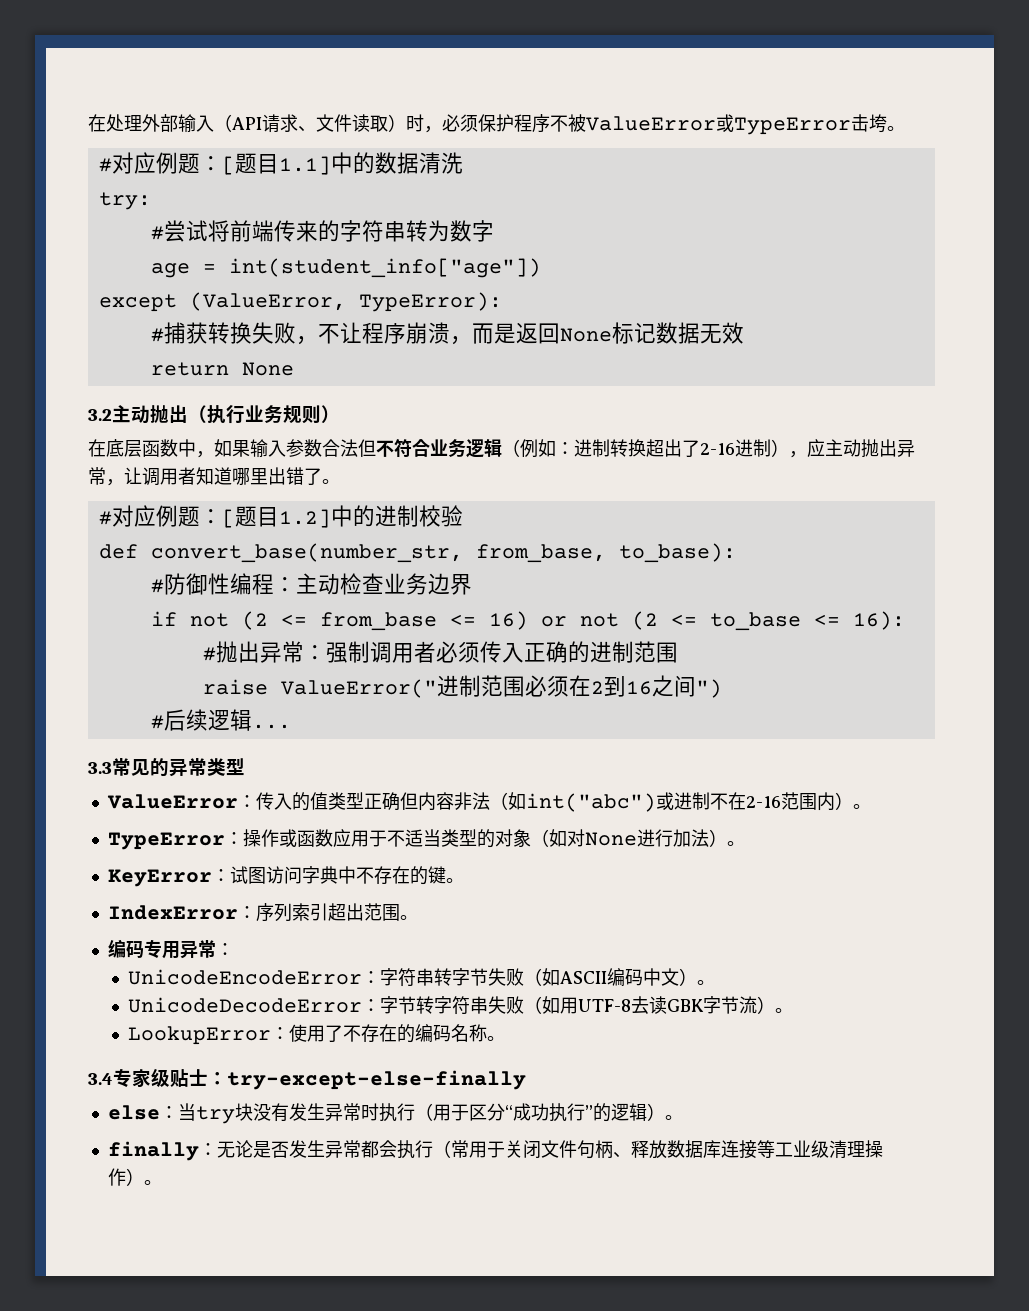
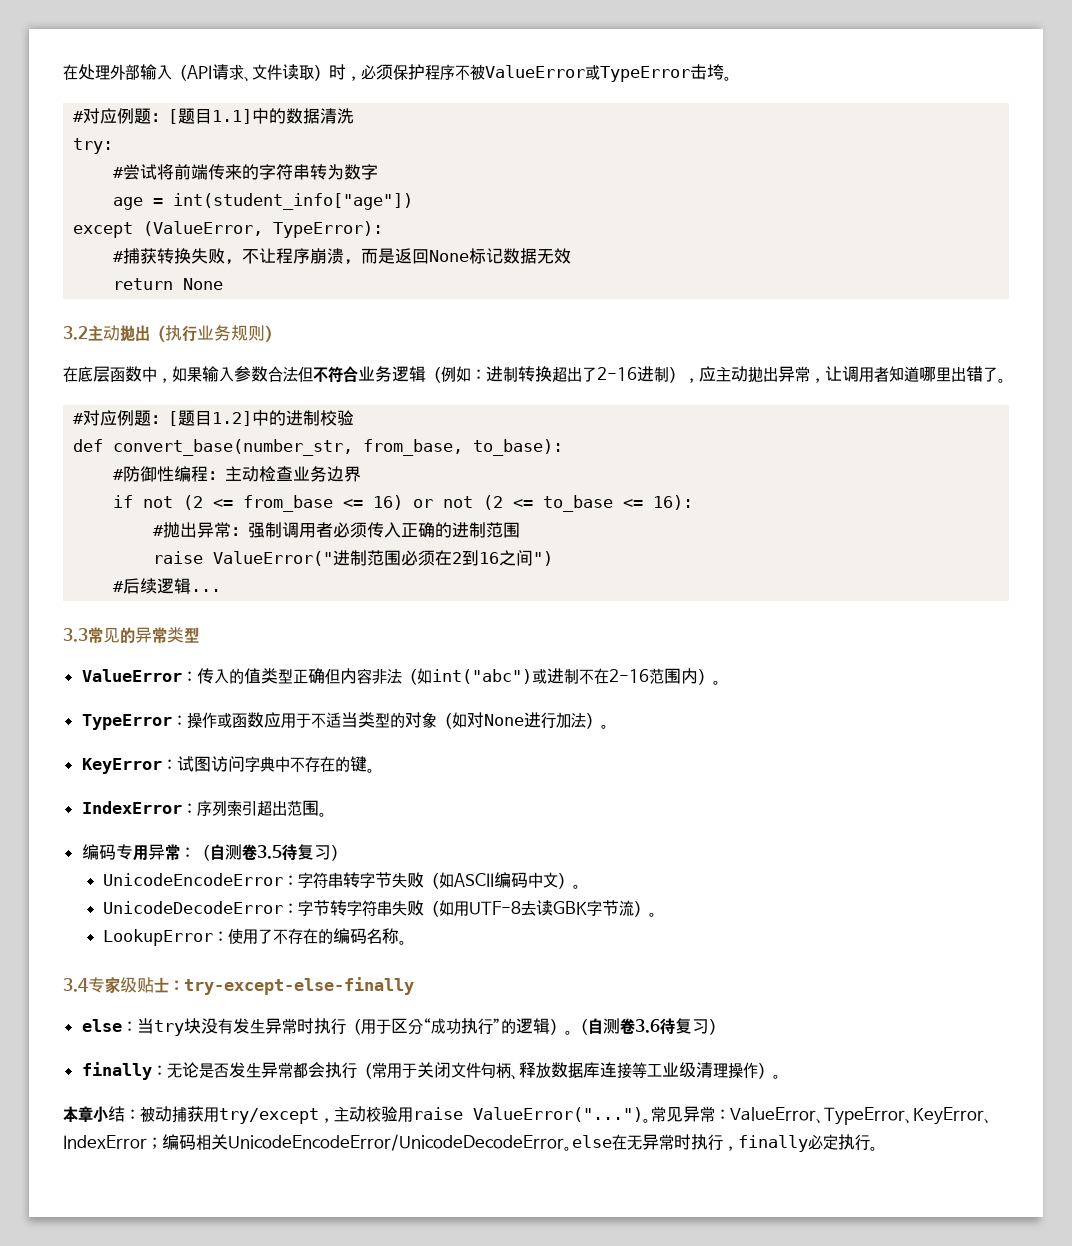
(234, 949) none -> [194,844,346,861] （自测卷3.5待复习）
(683, 1117) none -> [572,1018,724,1035] （自测卷3.6待复习）
(162, 1182) none -> [63,1106,992,1125] [63,1134,878,1152] // 本章小结：被动捕获用try/except，主动校验用raise ValueError("...")。常见异常：ValueError、TypeError、KeyError、IndexError；编码相关UnicodeEncodeError/UnicodeDecodeError。else在无异常时执行，finally必定执行。

